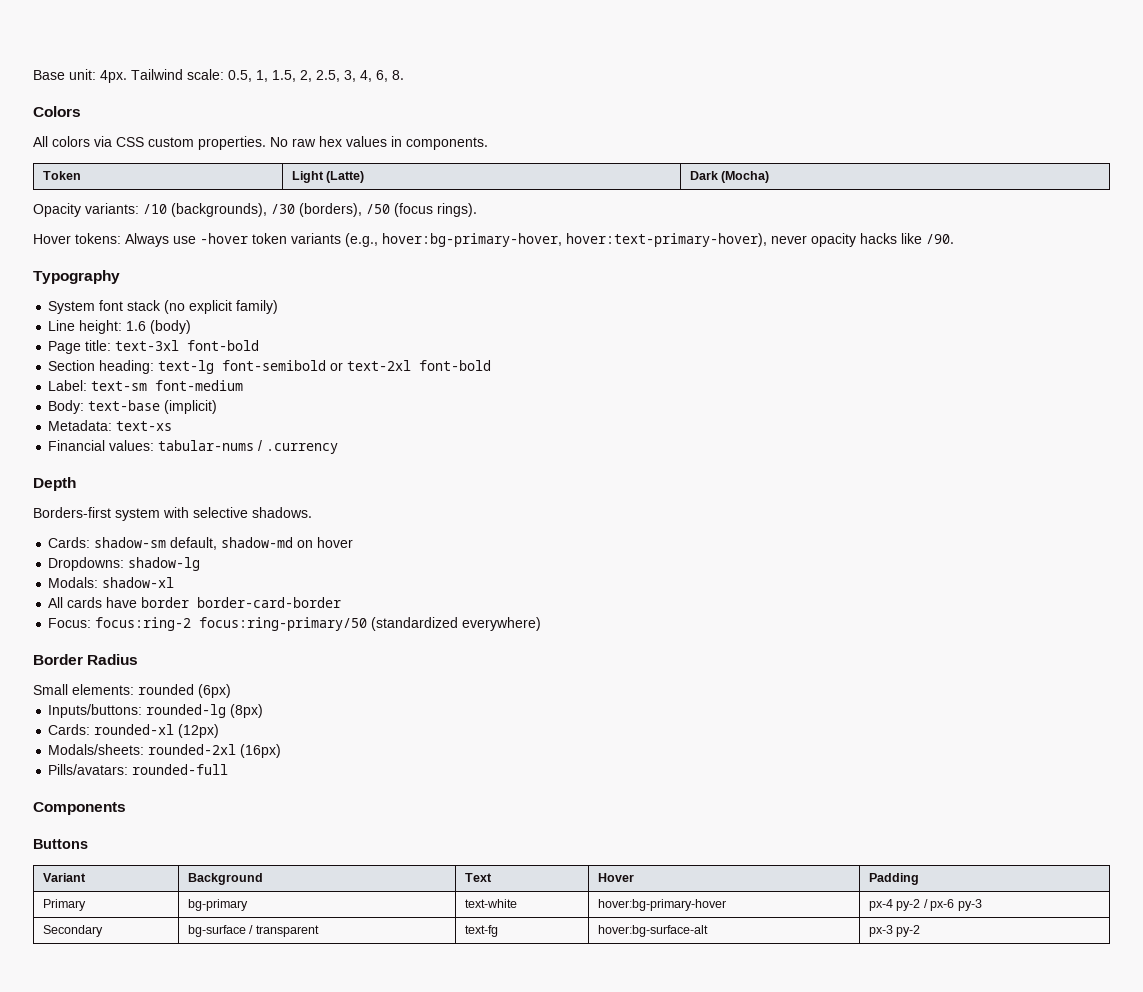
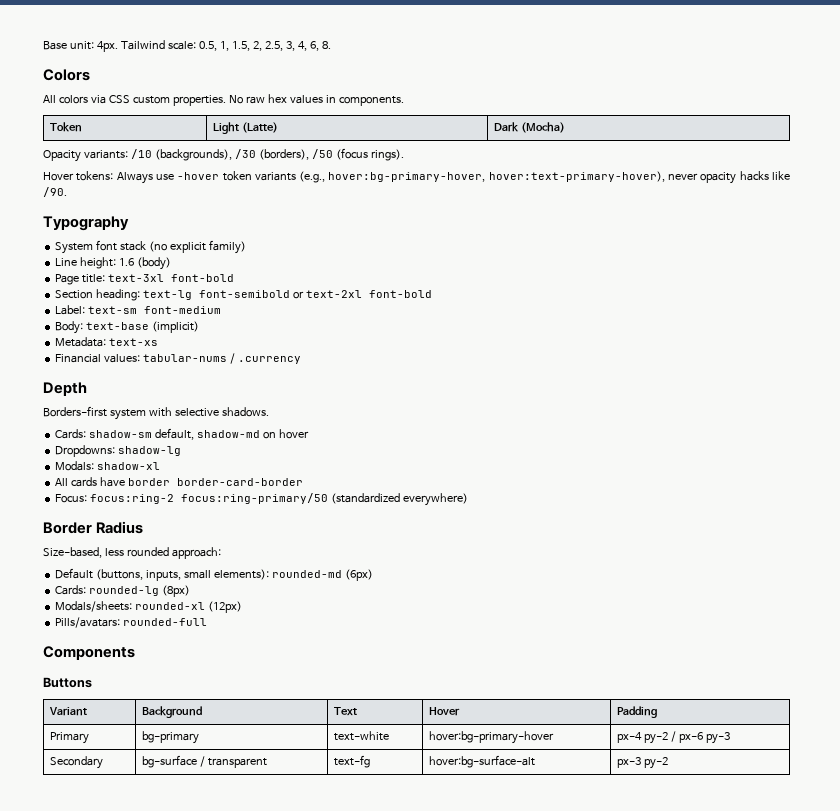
[33,684,194,695] Small elements: rounded -> [43,547,221,559] [55,568,342,581] Size-based, less rounded approach: // Default (buttons, inputs, small elements): rounded-md
[48,704,143,718] Inputs/buttons: -> [55,585,87,595] Cards:
[48,724,91,735] Cards: -> [55,601,133,612] Modals/sheets:
[48,744,282,758] // Modals/sheets: rounded-2xl (16px) -> (243, 607) none

